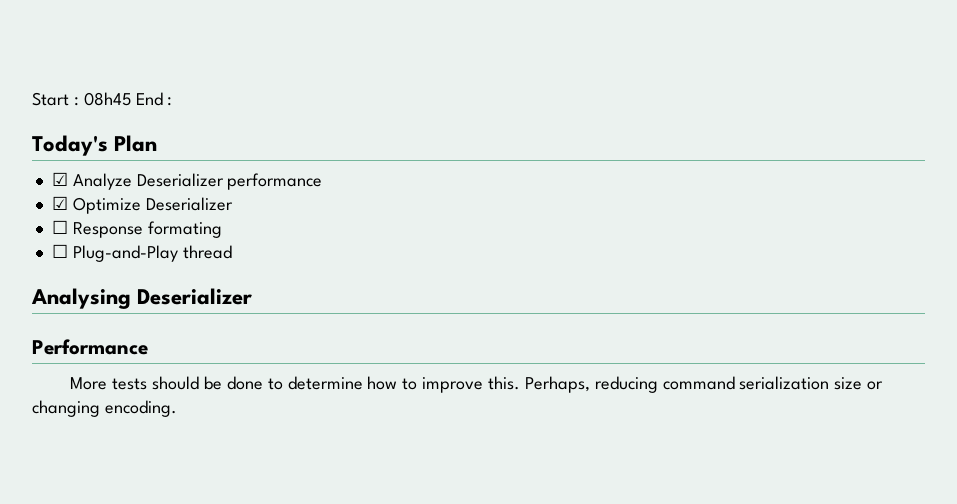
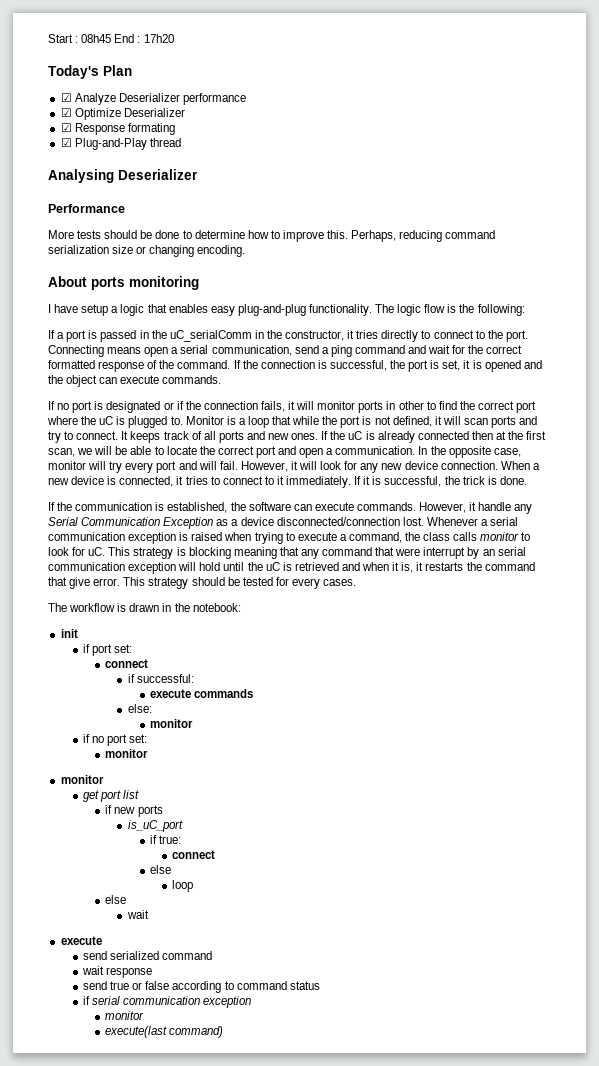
(173, 101) none -> [143,34,174,43] 17h20
[51,220,68,234] ☐ -> [60,123,72,132] ☑
[51,244,68,258] ☐ -> [60,138,72,147] ☑
(177, 408) none -> [48,276,199,290] [48,304,525,316] [48,330,528,342] [48,345,523,357] [48,360,542,372] [48,375,222,387] [48,401,537,413] [47,416,538,428] [48,431,547,443] [48,446,521,458] [48,461,540,473] [48,476,527,488] [48,502,533,514] [48,517,519,529] [48,532,531,544] [48,547,526,559] [48,562,535,574] [48,577,357,589] [48,603,241,612] [60,629,78,638] [82,644,133,656] [105,659,149,668] [127,674,194,683] [149,689,254,698] [127,704,152,713] [149,719,193,728] [82,734,148,746] [105,749,149,758] [60,775,104,784] [82,790,140,802] [105,805,163,817] [127,820,183,832] [149,835,182,844] [172,850,216,859] [149,865,171,874] [172,880,194,892] [105,895,127,904] [126,910,149,919] [60,936,102,945] [82,951,213,960] [81,966,153,978] [82,981,320,993] [82,996,252,1008] [105,1011,145,1020] [105,1026,224,1038] // About ports monitoring // I have setup a logic that enables easy plug-and-plug functionality. The logic flow is the following: // If a port is passed in the uC_serialComm in the constructor, it tries directly to connect to the port. Connecting means open a serial communication, send a ping command and wait for the correct formatted response of the command. If the connection is successful, the port is set, it is opened and the object can execute commands. // If no port is designated or if the connection fails, it will monitor ports in other to find the correct port where the uC is plugged to. Monitor is a loop that while the port is not defined, it will scan ports and try to connect. It keeps track of all ports and new ones. If the uC is already connected then at the first scan, we will be able to locate the correct port and open a communication. In the opposite case, monitor will try every port and will fail. However, it will look for any new device connection. When a new device is connected, it tries to connect to it immediately. If it is successful, the trick is done. // If the communication is established, the software can execute commands. However, it handle any Serial Communication Exception as a device disconnected/connection lost. Whenever a serial communication exception is raised when trying to execute a command, the class calls monitor to look for uC. This strategy is blocking meaning that any command that were interrupt by an serial communication exception will hold until the uC is retrieved and when it is, it restarts the command that give error. This strategy should be tested for every cases. // The workflow is drawn in the notebook: // init // if port set: // connect // if successful: // execute commands // else: // monitor // if no port set: // monitor // monitor // get port list // if new ports // is_uC_port // if true: // connect // else // loop // else // wait // execute // send serialized command // wait response // send true or false according to command status // if serial communication exception // monitor // execute(last command)

